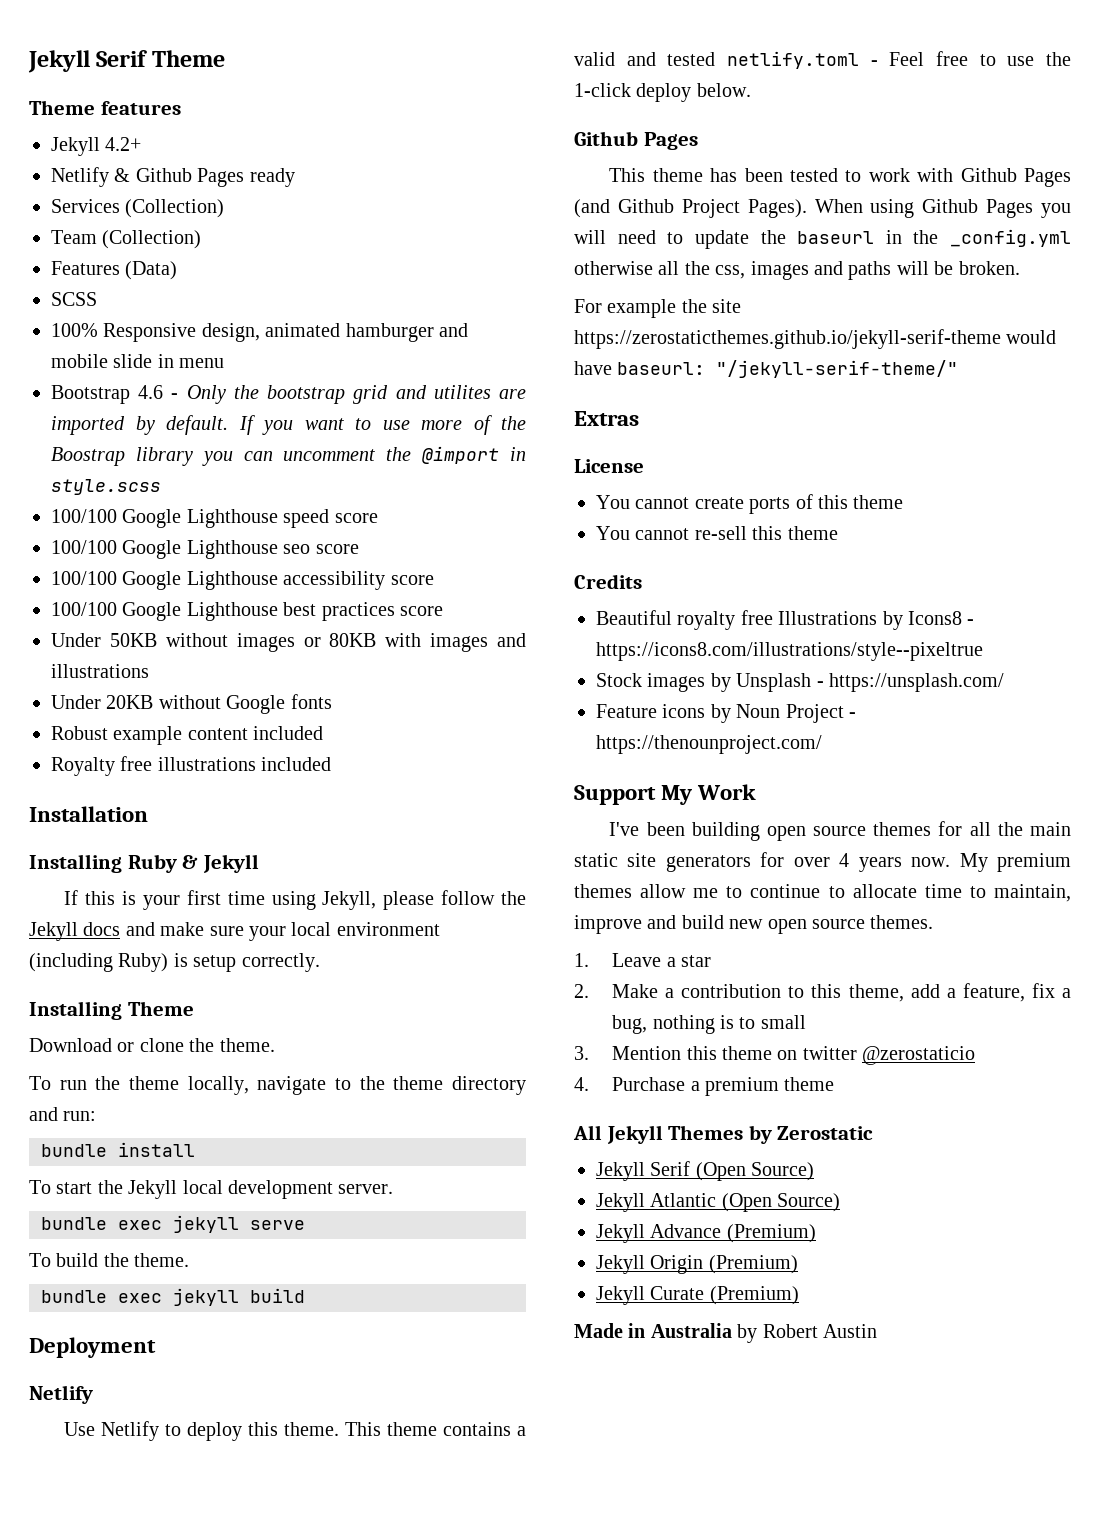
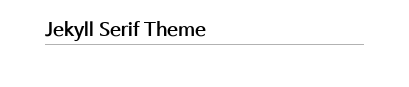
[29,100,181,115] [51,137,142,156] [51,167,295,187] [51,199,225,218] [51,230,202,249] [51,261,178,280] [51,292,97,306] [51,323,468,342] [51,354,225,368] [51,385,526,404] [51,415,526,435] [51,446,526,466] [51,479,161,495] [51,509,378,528] [51,540,359,559] [51,571,434,590] [51,602,443,621] [51,633,526,652] [51,664,149,678] [51,694,332,714] [51,726,324,745] [51,756,332,776] [29,806,148,822] [29,854,259,873] [64,890,526,910] [29,922,440,941] [29,953,320,972] [29,1001,194,1020] [29,1038,275,1052] [29,1076,526,1095] [29,1107,97,1121] [41,1142,195,1157] [29,1180,394,1199] [41,1215,305,1233] [29,1253,190,1267] [41,1288,305,1306] [29,1337,156,1358] [29,1385,93,1404] [64,1421,526,1441] [574,51,1071,69] [574,83,751,102] [574,131,698,150] [609,168,1071,187] [574,199,1071,218] [574,229,1071,249] [574,261,1020,280] [574,299,742,318] [574,329,1057,349] [574,360,959,378] [574,411,639,426] [574,459,644,473] [596,494,904,514] [596,526,838,540] [574,574,642,589] [596,610,975,630] [596,642,983,661] [596,673,1004,692] [596,704,856,723] [596,735,822,754] [574,784,757,805] [609,821,1071,841] [574,852,1071,872] [574,884,1071,902] [574,915,934,934] [574,953,711,967] [574,983,1071,1002] [612,1015,806,1034] [574,1046,976,1065] [574,1077,835,1096] [573,1125,874,1144] [596,1161,815,1181] [596,1193,841,1212] [596,1224,816,1243] [596,1255,798,1274] [596,1286,799,1305] [574,1323,877,1343] // Theme features // Jekyll 4.2+ // Netlify & Github Pages ready // Services (Collection) // Team (Collection) // Features (Data) // SCSS // 100% Responsive design, animated hamburger and mobile slide in menu // Bootstrap 4.6 - Only the bootstrap grid and utilites are imported by default. If you want to use more of the Boostrap library you can uncomment the @import in style.scss // 100/100 Google Lighthouse speed score // 100/100 Google Lighthouse seo score // 100/100 Google Lighthouse accessibility score // 100/100 Google Lighthouse best practices score // Under 50KB without images or 80KB with images and illustrations // Under 20KB without Google fonts // Robust example content included // Royalty free illustrations included // Installation // Installing Ruby & Jekyll // If this is your first time using Jekyll, please follow the Jekyll docs and make sure your local environment (including Ruby) is setup correctly. // Installing Theme // Download or clone the theme. // To run the theme locally, navigate to the theme directory and run: // bundle install // To start the Jekyll local development server. // bundle exec jekyll serve // To build the theme. // bundle exec jekyll build // Deployment // Netlify // Use Netlify to deploy this theme. This theme contains a valid and tested netlify.toml - Feel free to use the 1-click deploy below. // Github Pages // This theme has been tested to work with Github Pages (and Github Project Pages). When using Github Pages you will need to update the baseurl in the _config.yml otherwise all the css, images and paths will be broken. // For example the site https://zerostaticthemes.github.io/jekyll-serif-theme would have baseurl: "/jekyll-serif-theme/" // Extras // License // You cannot create ports of this theme // You cannot re-sell this theme // Credits // Beautiful royalty free Illustrations by Icons8 - https://icons8.com/illustrations/style--pixeltrue // Stock images by Unsplash - https://unsplash.com/ // Feature icons by Noun Project - https://thenounproject.com/ // Support My Work // I've been building open source themes for all the main static site generators for over 4 years now. My premium themes allow me to continue to allocate time to maintain, improve and build new open source themes. // 1. Leave a star // 2. Make a contribution to this theme, add a feature, fix a bug, nothing is to small // 3. Mention this theme on twitter @zerostaticio // 4. Purchase a premium theme // All Jekyll Themes by Zerostatic // Jekyll Serif (Open Source) // Jekyll Atlantic (Open Source) // Jekyll Advance (Premium) // Jekyll Origin (Premium) // Jekyll Curate (Premium) // Made in Australia by Robert Austin -> (206, 29) none

